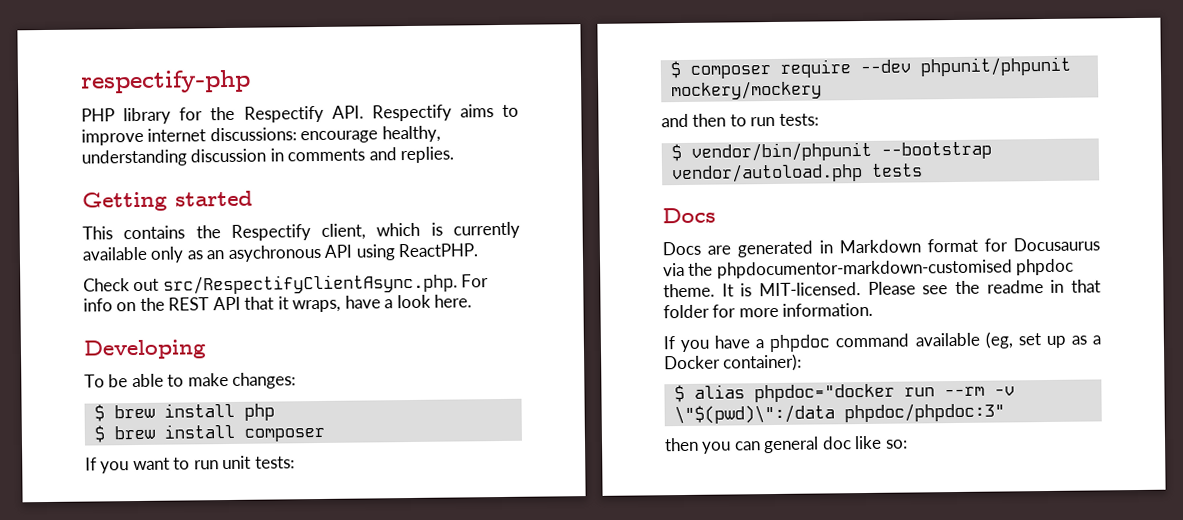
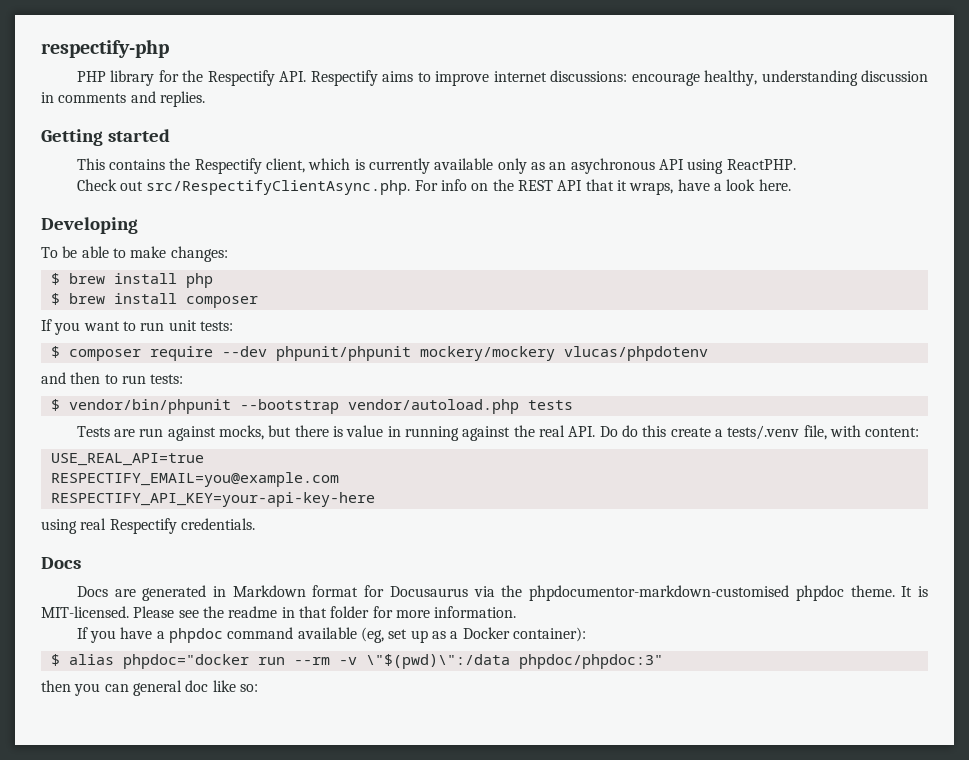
(822, 90) none -> [563,346,708,361] vlucas/phpdotenv
(923, 170) none -> [76,425,920,441] [50,453,204,466] [50,472,339,487] [50,492,375,507] [41,518,255,534] // Tests are run against mocks, but there is value in running against the real API. Do do this create a tests/.venv file, with content: // USE_REAL_API=true // RESPECTIFY_EMAIL=you@example.com // RESPECTIFY_API_KEY=your-api-key-here // using real Respectify credentials.

